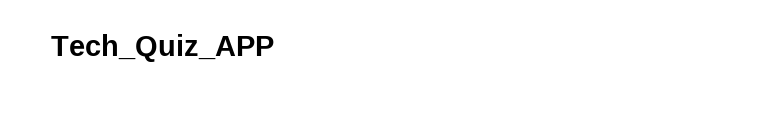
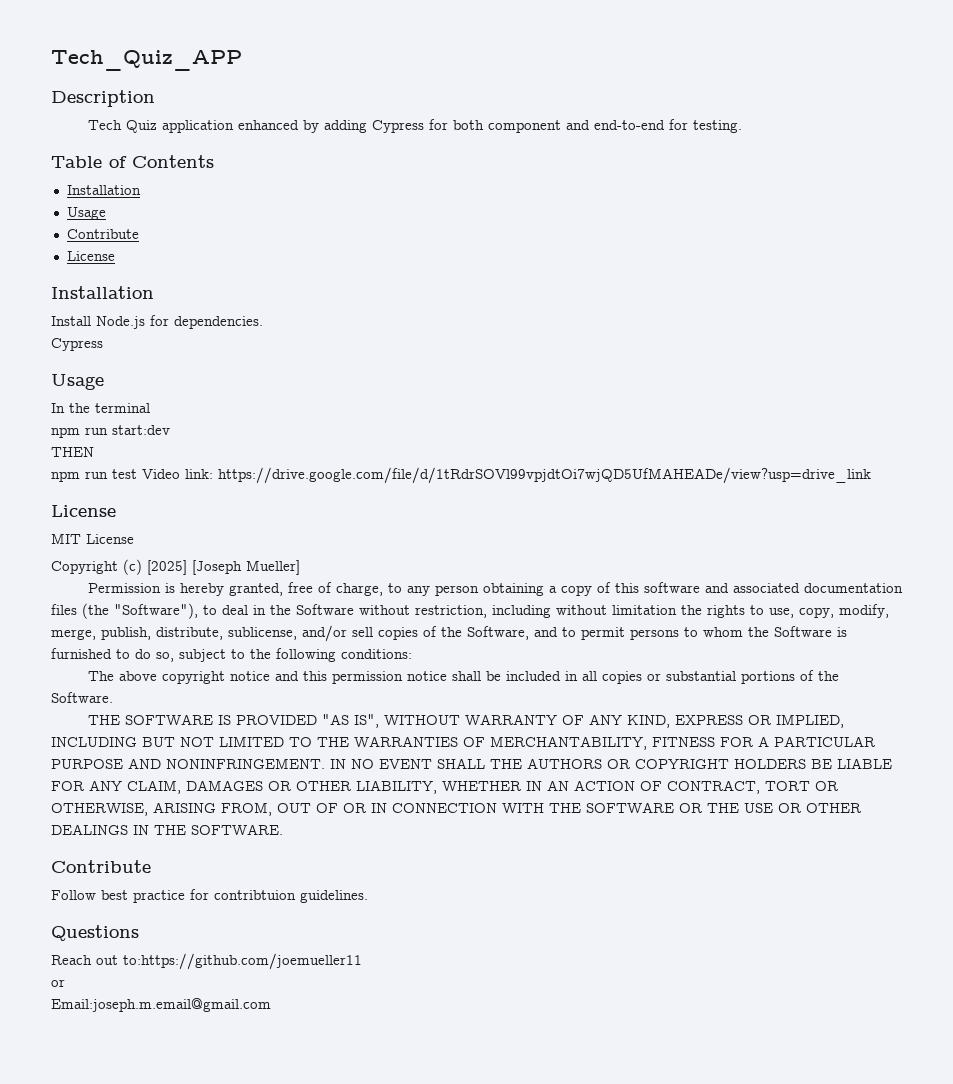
(274, 48) none -> [51,90,155,107] [87,119,742,133] [51,155,214,168] [66,185,141,195] [66,207,106,220] [66,229,139,239] [66,251,115,261] [51,286,154,299] [51,315,263,329] [51,338,103,351] [51,374,104,390] [51,403,150,413] [51,425,170,438] [51,447,94,457] [51,467,871,484] [51,505,116,517] [51,533,134,544] [51,559,300,575] [87,582,903,596] [51,603,889,619] [51,625,847,642] [51,648,412,662] [87,670,839,684] [51,692,113,703] [87,714,844,728] [51,736,875,750] [51,758,892,769] [51,780,838,794] [51,802,861,816] [51,824,283,835] [51,860,151,873] [51,889,368,903] [51,925,139,941] [51,953,362,970] [51,979,65,987] [51,998,271,1012] // Description // Tech Quiz application enhanced by adding Cypress for both component and end-to-end for testing. // Table of Contents // Installation // Usage // Contribute // License // Installation // Install Node.js for dependencies. // Cypress // Usage // In the terminal // npm run start:dev // THEN // npm run test Video link: https://drive.google.com/file/d/1tRdrSOVl99vpjdtOi7wjQD5UfMAHEADe/view?usp=drive_link // License // MIT License // Copyright (c) [2025] [Joseph Mueller] // Permission is hereby granted, free of charge, to any person obtaining a copy of this software and associated documentation files (the "Software"), to deal in the Software without restriction, including without limitation the rights to use, copy, modify, merge, publish, distribute, sublicense, and/or sell copies of the Software, and to permit persons to whom the Software is furnished to do so, subject to the following conditions: // The above copyright notice and this permission notice shall be included in all copies or substantial portions of the Software. // THE SOFTWARE IS PROVIDED "AS IS", WITHOUT WARRANTY OF ANY KIND, EXPRESS OR IMPLIED, INCLUDING BUT NOT LIMITED TO THE WARRANTIES OF MERCHANTABILITY, FITNESS FOR A PARTICULAR PURPOSE AND NONINFRINGEMENT. IN NO EVENT SHALL THE AUTHORS OR COPYRIGHT HOLDERS BE LIABLE FOR ANY CLAIM, DAMAGES OR OTHER LIABILITY, WHETHER IN AN ACTION OF CONTRACT, TORT OR OTHERWISE, ARISING FROM, OUT OF OR IN CONNECTION WITH THE SOFTWARE OR THE USE OR OTHER DEALINGS IN THE SOFTWARE. // Contribute // Follow best practice for contribtuion guidelines. // Questions // Reach out to:https://github.com/joemueller11 // or // Email:joseph.m.email@gmail.com

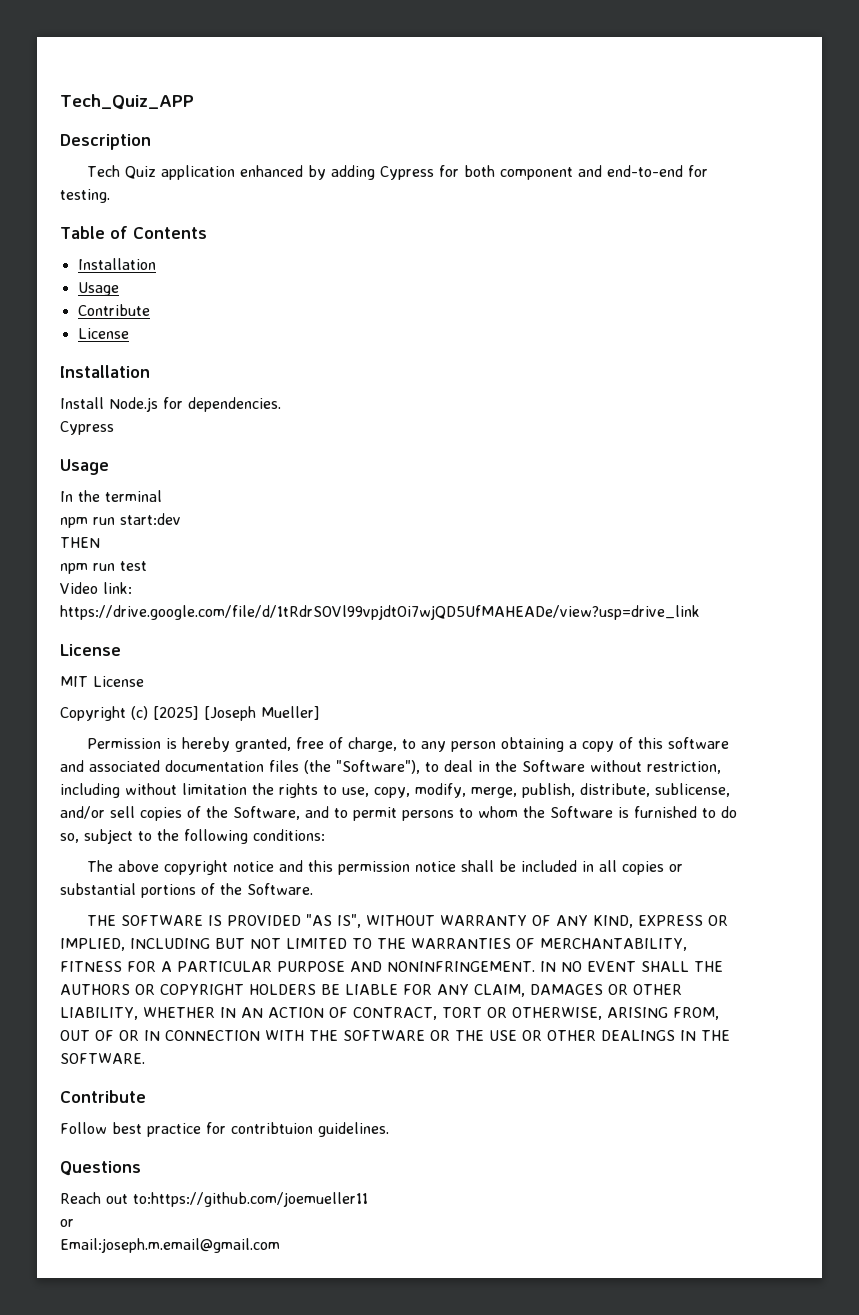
(137, 474) none -> (147, 566) //

